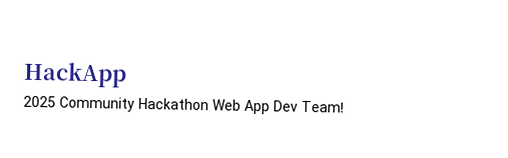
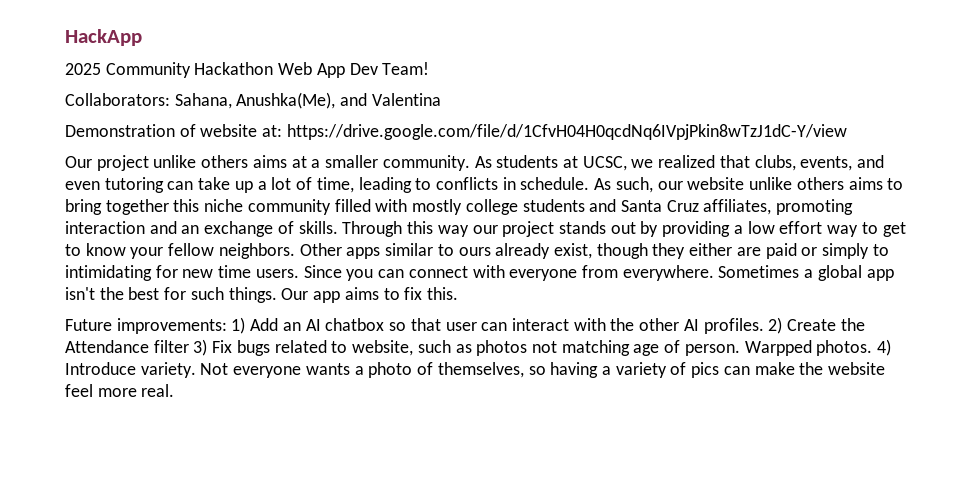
(344, 106) none -> [65,92,441,109] [65,124,847,140] [65,155,885,171] [65,177,904,193] [65,199,854,215] [65,221,906,237] [65,243,889,259] [65,265,894,281] [65,287,458,303] [65,317,865,334] [65,339,892,356] [65,362,886,378] [65,384,175,397] // Collaborators: Sahana, Anushka(Me), and Valentina // Demonstration of website at: https://drive.google.com/file/d/1CfvH04H0qcdNq6IVpjPkin8wTzJ1dC-Y/view // Our project unlike others aims at a smaller community. As students at UCSC, we realized that clubs, events, and even tutoring can take up a lot of time, leading to conflicts in schedule. As such, our website unlike others aims to bring together this niche community filled with mostly college students and Santa Cruz affiliates, promoting interaction and an exchange of skills. Through this way our project stands out by providing a low effort way to get to know your fellow neighbors. Other apps similar to ours already exist, though they either are paid or simply to intimidating for new time users. Since you can connect with everyone from everywhere. Sometimes a global app isn't the best for such things. Our app aims to fix this. // Future improvements: 1) Add an AI chatbox so that user can interact with the other AI profiles. 2) Create the Attendance filter 3) Fix bugs related to website, such as photos not matching age of person. Warpped photos. 4) Introduce variety. Not everyone wants a photo of themselves, so having a variety of pics can make the website feel more real.

